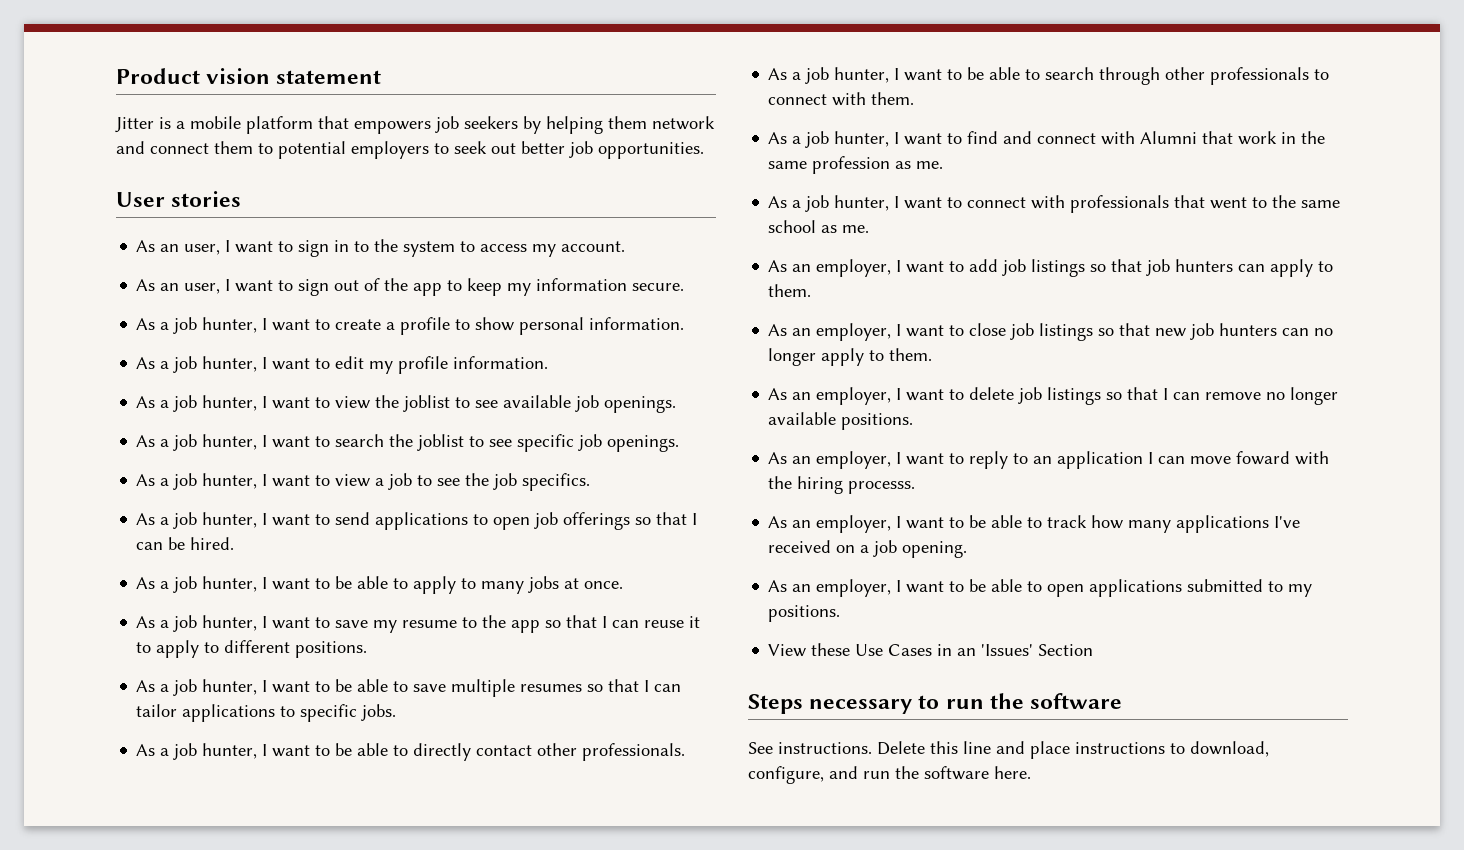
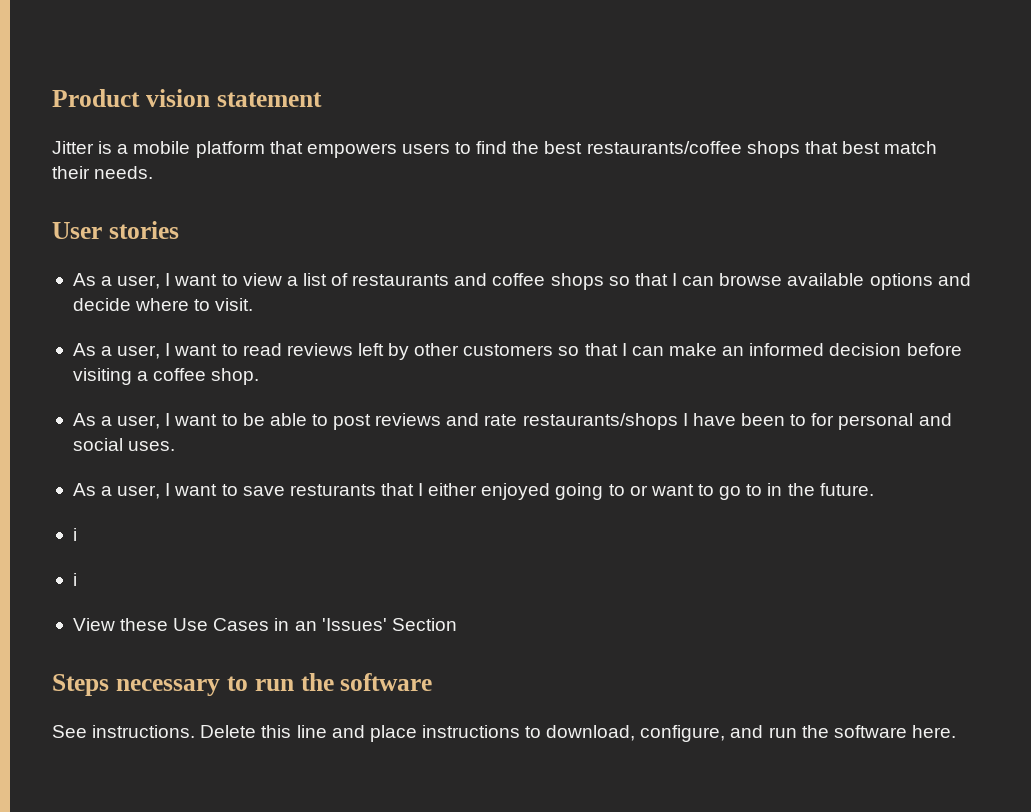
[435,116,715,134] [116,141,704,159] job seekers by helping them network and connect them to potential employers to seek out better job opportunities. -> [401,141,938,158] [52,166,154,179] users to find the best restaurants/coffee shops that best match their needs.
[160,239,626,257] [136,278,685,296] [136,317,685,335] [136,356,549,374] [136,395,677,413] [136,434,680,452] [136,473,591,491] [136,512,698,530] [136,537,235,550] [136,576,624,594] [136,615,258,632] an user, I want to sign in to the system to access my account. // As an user, I want to sign out of the app to keep my information secure. // As a job hunter, I want to create a profile to show personal information. // As a job hunter, I want to edit my profile information. // As a job hunter, I want to view the joblist to see available job openings. // As a job hunter, I want to search the joblist to see specific job openings. // As a job hunter, I want to view a job to see the job specifics. // As a job hunter, I want to send applications to open job offerings so that I can be hired. // As a job hunter, I want to be able to apply to many jobs at once. // As a job hunter, -> [101,273,971,290] [72,298,254,311] [72,343,962,360] [72,368,260,385] [72,413,952,430] [72,438,176,451] [72,483,161,499] a user, I want to view a list of restaurants and coffee shops so that I can browse available options and decide where to visit. // As a user, I want to read reviews left by other customers so that I can make an informed decision before visiting a coffee shop. // As a user, I want to be able to post reviews and rate restaurants/shops I have been to for personal and social uses. // As a user,
[373,615,701,633] [136,640,368,658] [136,679,682,697] [136,704,397,722] [136,743,686,761] [768,67,1330,85] [768,92,915,106] [768,131,1326,148] [768,156,944,174] [768,195,1341,213] [768,220,870,233] [768,259,1334,277] [768,284,812,297] [768,323,1334,341] [768,348,933,366] [768,387,1339,405] [768,412,914,430] [768,451,1330,469] [768,476,916,494] [768,515,1301,533] [768,540,968,558] [768,579,1313,597] [768,605,841,622] my resume to the app so that I can reuse it to apply to different positions. // As a job hunter, I want to be able to save multiple resumes so that I can tailor applications to specific jobs. // As a job hunter, I want to be able to directly contact other professionals. // As a job hunter, I want to be able to search through other professionals to connect with them. // As a job hunter, I want to find and connect with Alumni that work in the same profession as me. // As a job hunter, I want to connect with professionals that went to the same school as me. // As an employer, I want to add job listings so that job hunters can apply to them. // As an employer, I want to close job listings so that new job hunters can no longer apply to them. // As an employer, I want to delete job listings so that I can remove no longer available positions. // As an employer, I want to reply to an application I can move foward with the hiring processs. // As an employer, I want to be able to track how many applications I've received on a job opening. // As an employer, I want to be able to open applications submitted to my positions. -> [289,483,874,500] [72,528,77,541] [72,573,77,586] resturants that I either enjoyed going to or want to go to in the future. // i // i

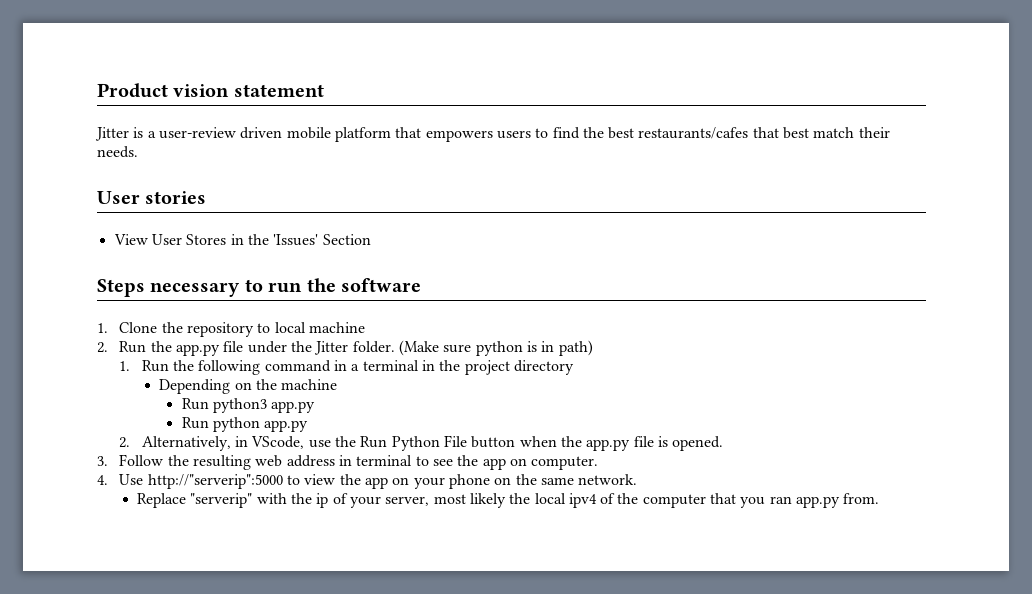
(129, 149) none -> [158,127,283,139] user-review driven
[586,141,800,158] restaurants/coffee shops -> [638,127,749,139] restaurants/cafes
[72,273,971,290] [72,298,254,311] [72,343,962,360] [72,368,260,385] [72,413,952,430] [72,438,176,451] [72,483,874,500] [72,528,77,541] [72,573,77,586] [72,618,317,631] As a user, I want to view a list of restaurants and coffee shops so that I can browse available options and decide where to visit. // As a user, I want to read reviews left by other customers so that I can make an informed decision before visiting a coffee shop. // As a user, I want to be able to post reviews and rate restaurants/shops I have been to for personal and social uses. // As a user, I want to save resturants that I either enjoyed going to or want to go to in the future. // i // i // View these Use Cases in an -> [113,234,269,245] View User Stores in the
[52,725,956,742] See instructions. Delete this line and place instructions to download, configure, and run the software here. -> [97,322,365,337] [97,340,593,356] [119,360,574,375] [159,379,338,394] [181,398,316,413] [181,417,309,432] [119,435,724,451] [97,454,599,470] [97,474,638,489] [136,493,880,508] 1. Clone the repository to local machine // 2. Run the app.py file under the Jitter folder. (Make sure python is in path) // 1. Run the following command in a terminal in the project directory // Depending on the machine // Run python3 app.py // Run python app.py // 2. Alternatively, in VScode, use the Run Python File button when the app.py file is opened. // 3. Follow the resulting web address in terminal to see the app on computer. // 4. Use http://"serverip":5000 to view the app on your phone on the same network. // Replace "serverip" with the ip of your server, most likely the local ipv4 of the computer that you ran app.py from.

